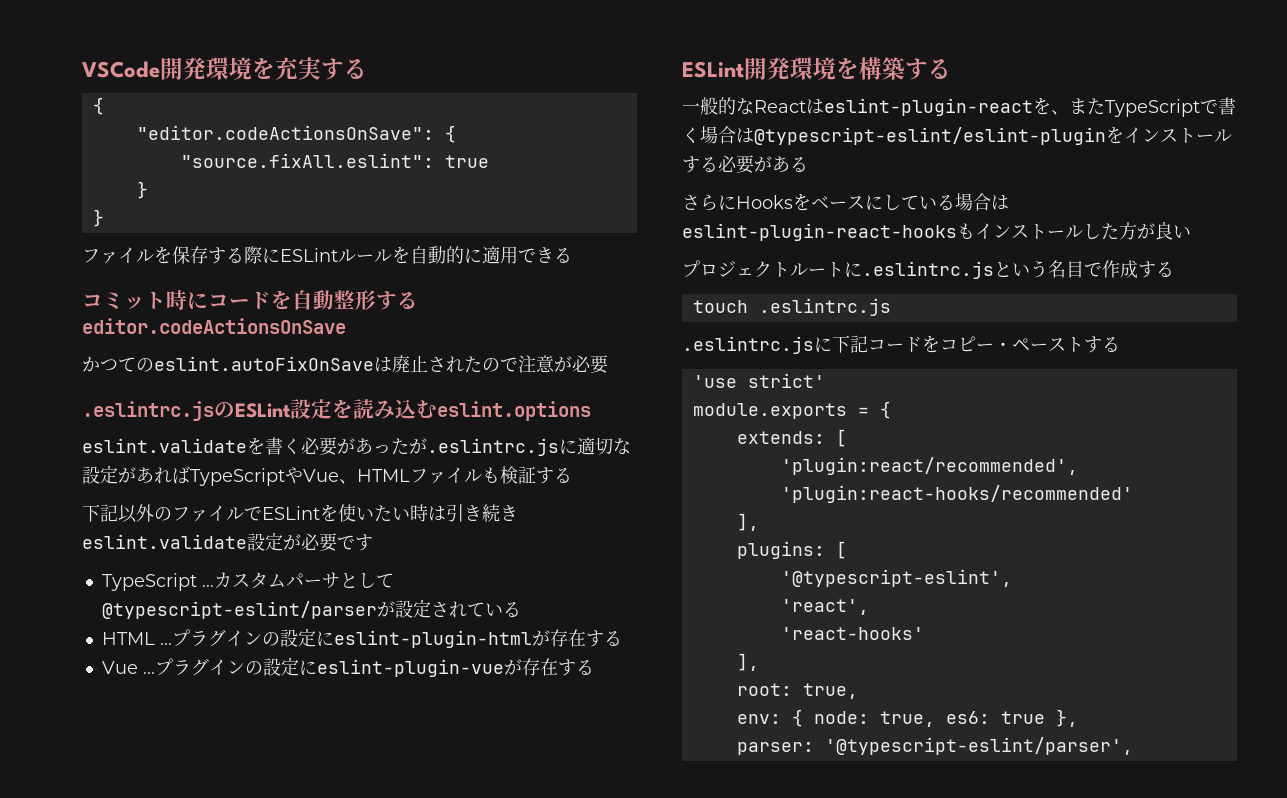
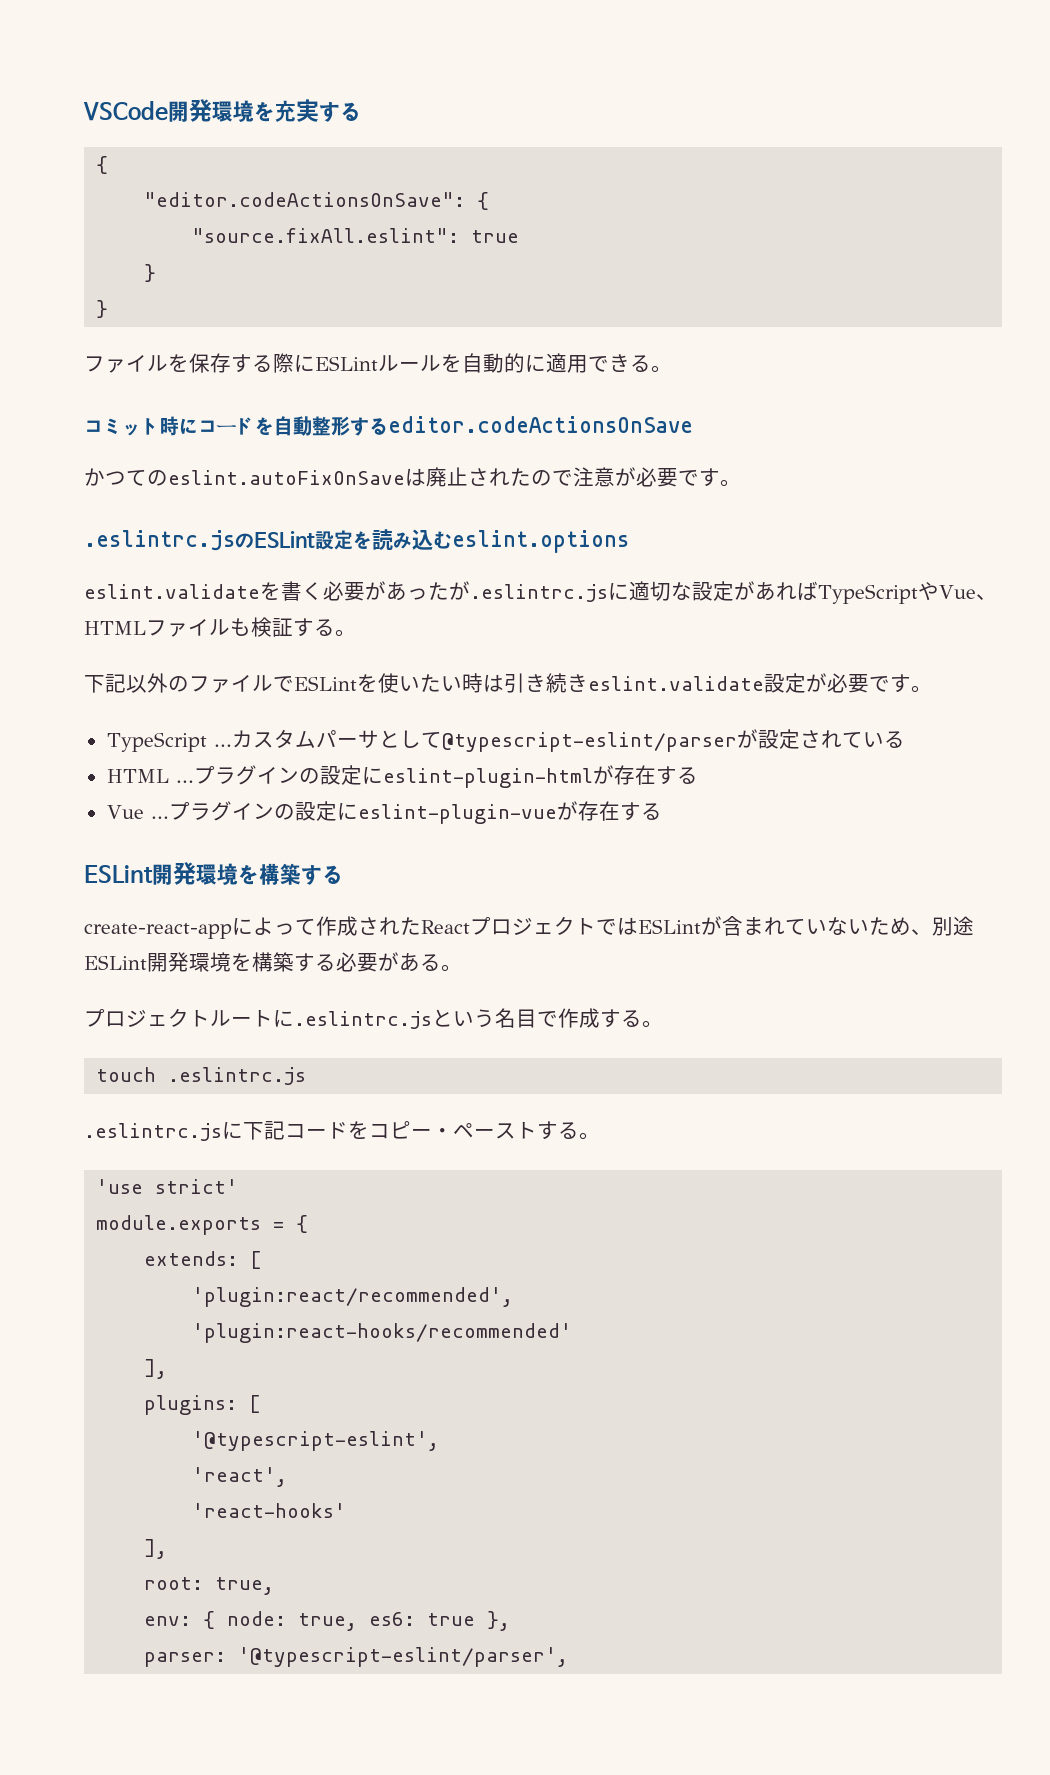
(572, 255) none -> [651,365,672,373] 。
(608, 364) none -> [678,468,741,487] です。
(572, 475) none -> [335,629,356,637] 。
(373, 542) none -> [911,685,932,693] 。
[682,97,1236,117] [682,126,1232,145] [682,155,808,174] [682,193,1009,211] [682,222,1191,241] 一般的なReactはeslint-plugin-reactを、またTypeScriptで書く場合は@typescript-eslint/eslint-pluginをインストールする必要がある // さらにHooksをベースにしている場合はeslint-plugin-react-hooksもインストールした方が良い -> [84,916,974,939] [84,952,462,972] create-react-appによって作成されたReactプロジェクトではESLintが含まれていないため、別途ESLint開発環境を構築する必要がある。
(1174, 269) none -> [642,1020,663,1028] 。
(1120, 344) none -> [579,1132,600,1140] 。

